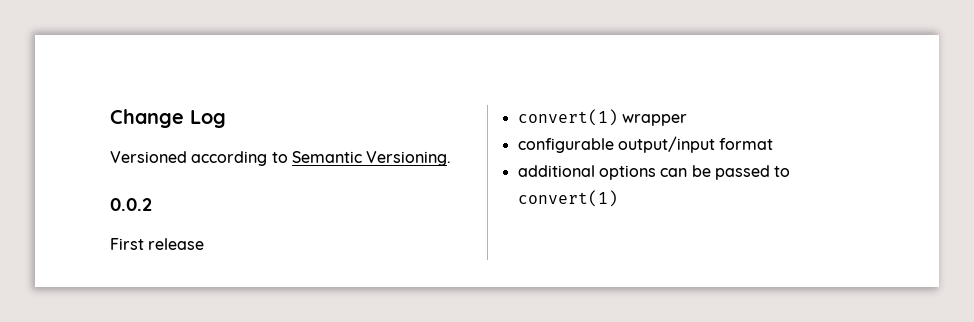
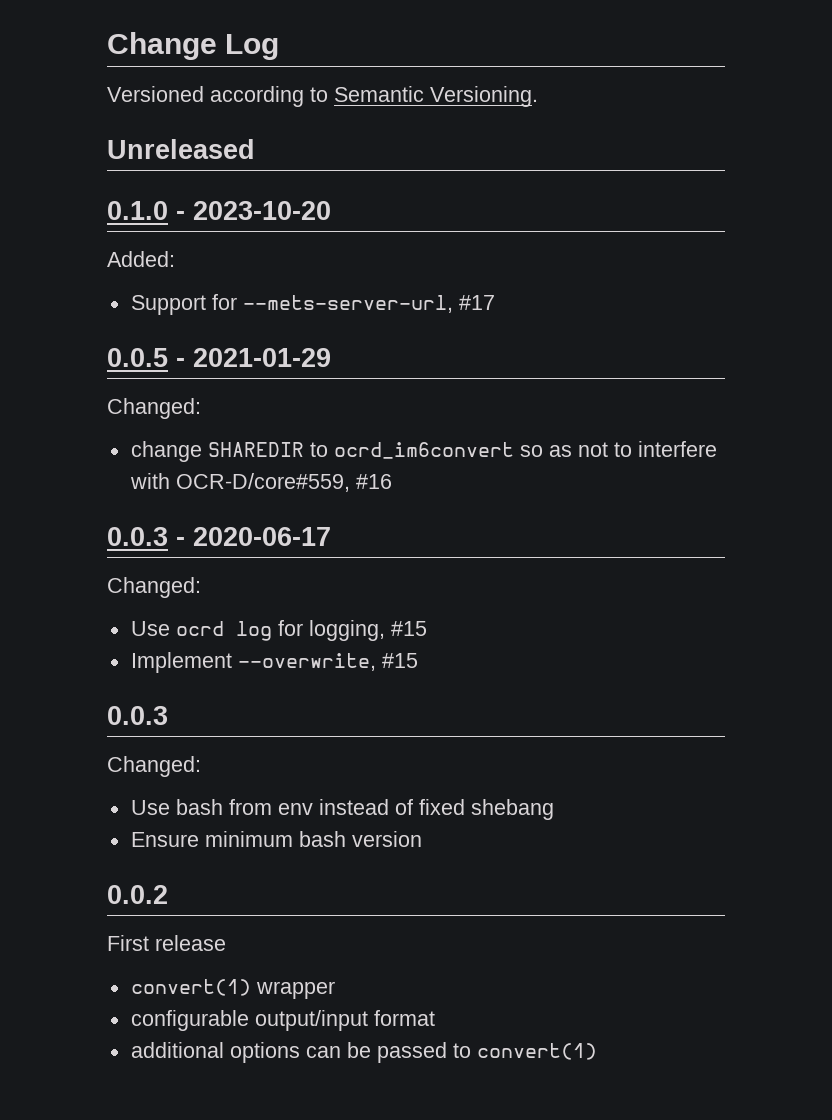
(452, 158) none -> [107,139,255,159] [107,201,331,220] [107,251,175,267] [130,294,495,315] [107,348,331,367] [107,398,201,419] [130,441,717,462] [129,473,392,492] [107,527,331,546] [107,577,201,598] [130,620,427,641] [130,652,418,673] [107,706,168,725] [107,756,201,777] [130,799,554,820] [130,831,422,847] // Unreleased // 0.1.0 - 2023-10-20 // Added: // Support for --mets-server-url, #17 // 0.0.5 - 2021-01-29 // Changed: // change SHAREDIR to ocrd_im6convert so as not to interfere with OCR-D/core#559, #16 // 0.0.3 - 2020-06-17 // Changed: // Use ocrd log for logging, #15 // Implement --overwrite, #15 // 0.0.3 // Changed: // Use bash from env instead of fixed shebang // Ensure minimum bash version

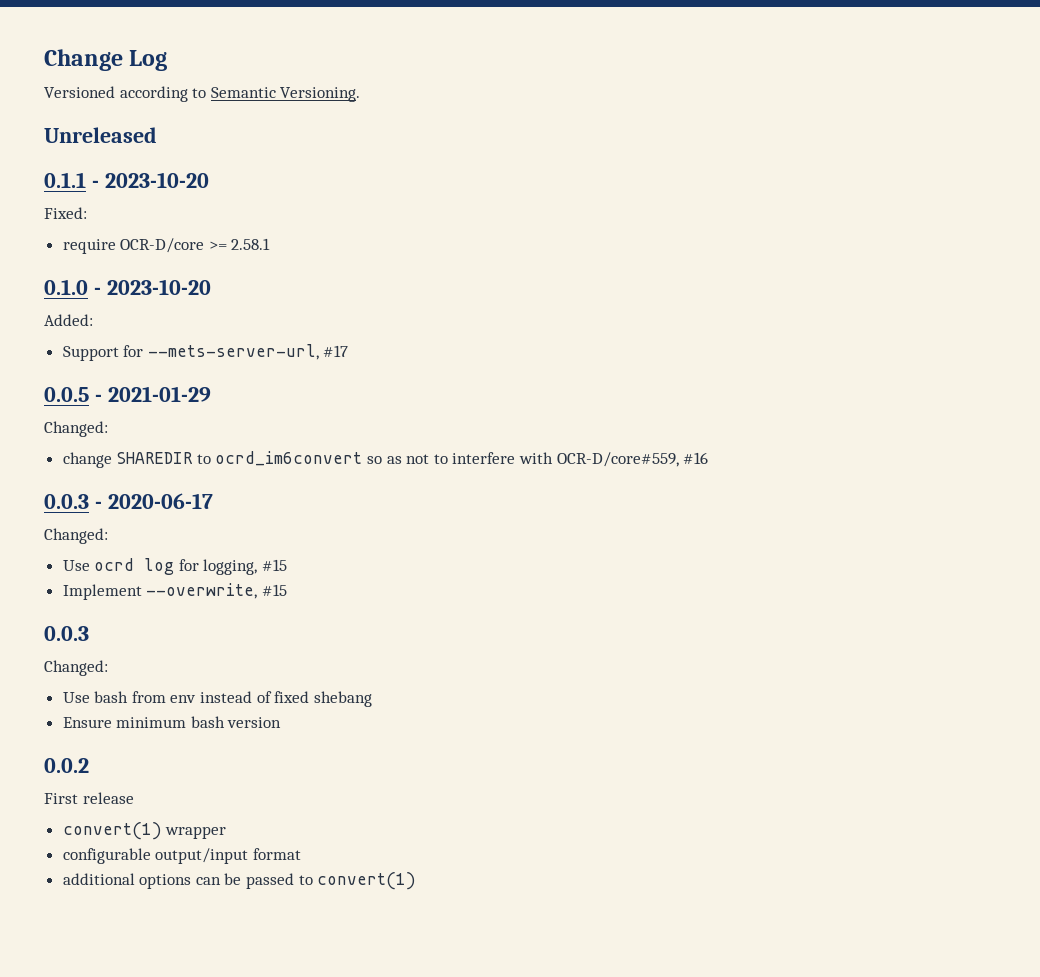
(255, 149) none -> [44,172,209,188] [44,207,87,219] [62,238,271,254] // 0.1.1 - 2023-10-20 // Fixed: // require OCR-D/core >= 2.58.1

